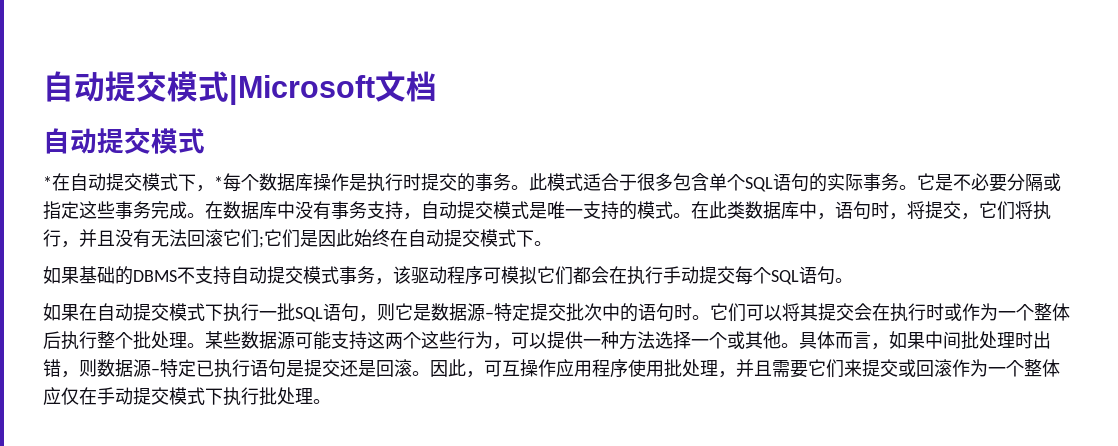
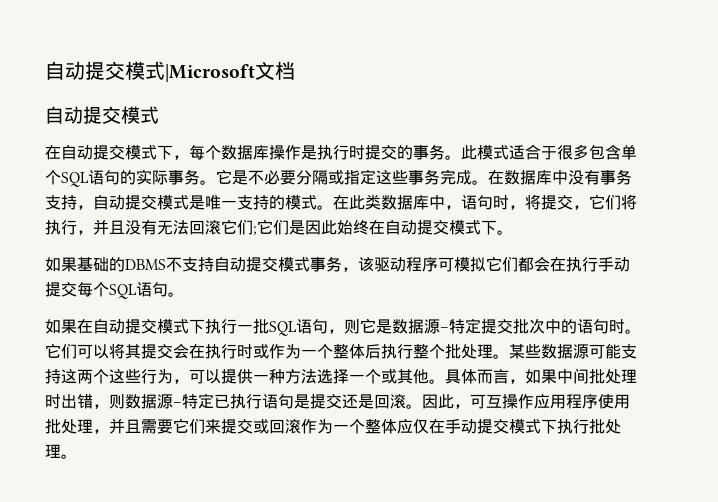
[43,176,52,189] * -> (159, 115) none
[214,176,223,189] * -> (189, 157) none

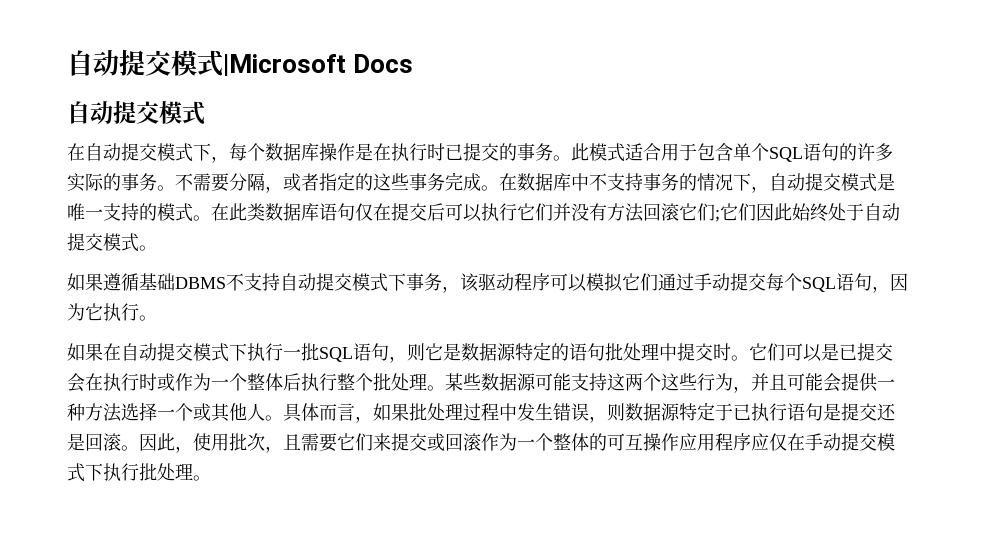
[255,61,295,80] 文档 -> [353,54,414,73] Docs
[317,145,365,160] 执行时 -> [373,143,463,161] 在执行时已
[541,144,589,160] 于很多 -> [661,143,697,161] 用于
[136,169,376,185] 实际事务。它是不必要分隔或指定 -> [857,143,893,161] [67,172,373,193] 许多实际的事务。不需要分隔，或者指定的
[568,169,632,185] [45,195,77,210] 没有事务支持 -> [589,173,751,191] 不支持事务的情况下
[429,194,637,210] [45,219,173,235] 中，语句时，将提交，它们将执行，并且没有无 -> [319,203,625,222] 语句仅在提交后可以执行它们并没有方
[289,220,305,235] 是 -> (756, 212) none
[369,220,513,235] [45,257,125,272] 在自动提交模式下。 // 如果基础的 -> [828,203,900,221] [67,233,157,252] [67,273,175,291] 处于自动提交模式。 // 如果遵循基础
(310, 264) none -> [388,273,406,291] 下
(454, 264) none -> [568,274,587,292] 以
[518,256,598,272] 都会在执行 -> [658,273,694,291] 通过
(168, 289) none -> [872,273,908,293] [67,303,139,321] ，因为它执行
[440,318,609,334] –特定提交批次中的语句 -> [515,342,713,361] 特定的语句批处理中提交
[109,343,141,359] 将其 -> [821,343,857,361] 是已
[189,369,221,384] 可以 -> [751,373,841,392] 并且可能会
(429, 376) none -> [247,403,265,421] 人
[557,368,637,384] [45,394,93,409] 中间批处理时出错 -> [409,403,589,421] 批处理过程中发生错误
[173,393,214,409] –特定 -> [679,402,733,421] 特定于
[470,394,630,409] [45,418,125,434] 可互操作应用程序使用批处理，并 -> [193,433,283,453] 使用批次，
(397, 426) none -> [589,433,751,451] 的可互操作应用程序

